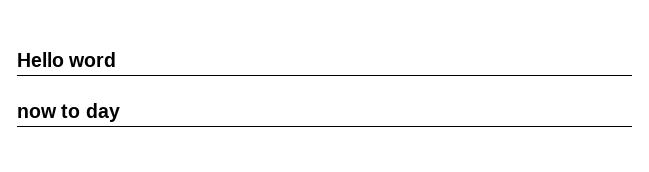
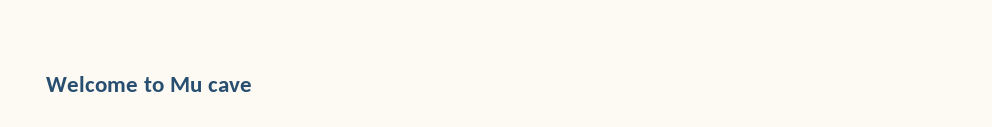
[17,52,117,67] [17,103,120,122] Hello word // now to day -> [46,76,253,92] Welcome to Mu cave

